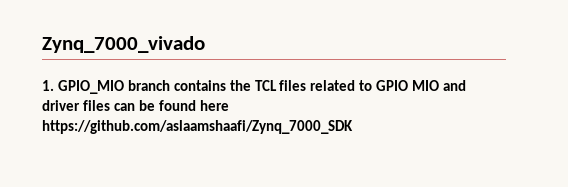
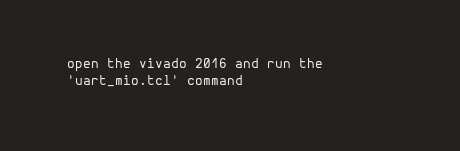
[42,36,205,53] [42,80,467,94] [42,100,229,111] [42,120,353,134] Zynq_7000_vivado // 1. GPIO_MIO branch contains the TCL files related to GPIO MIO and driver files can be found here https://github.com/aslaamshaafi/Zynq_7000_SDK -> [67,58,323,72] [67,75,243,87] open the vivado 2016 and run the 'uart_mio.tcl' command

